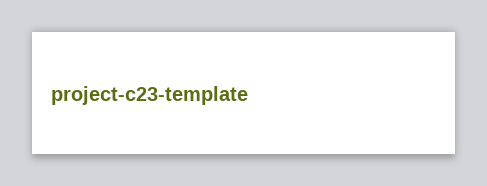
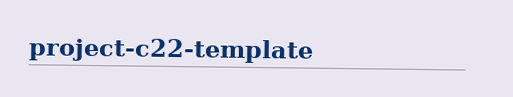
[51,86,248,105] project-c23-template -> [28,37,314,64] project-c22-template

